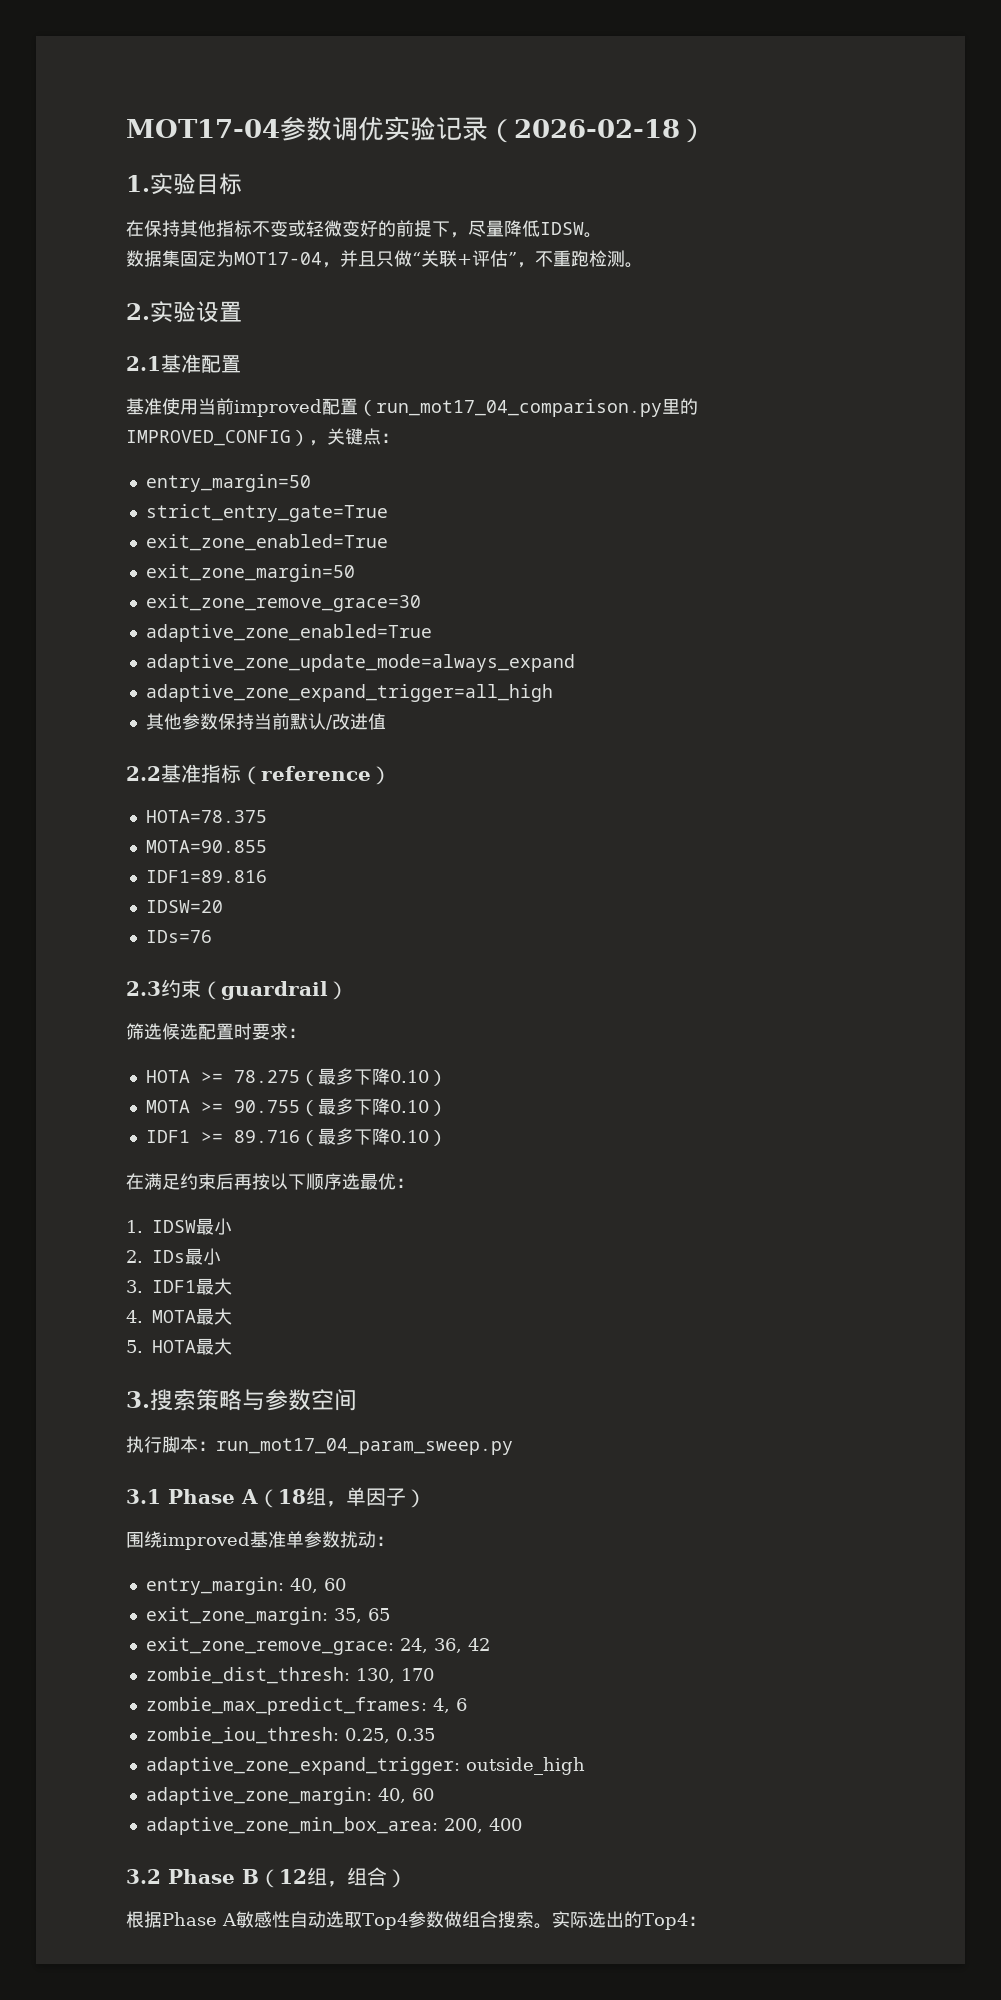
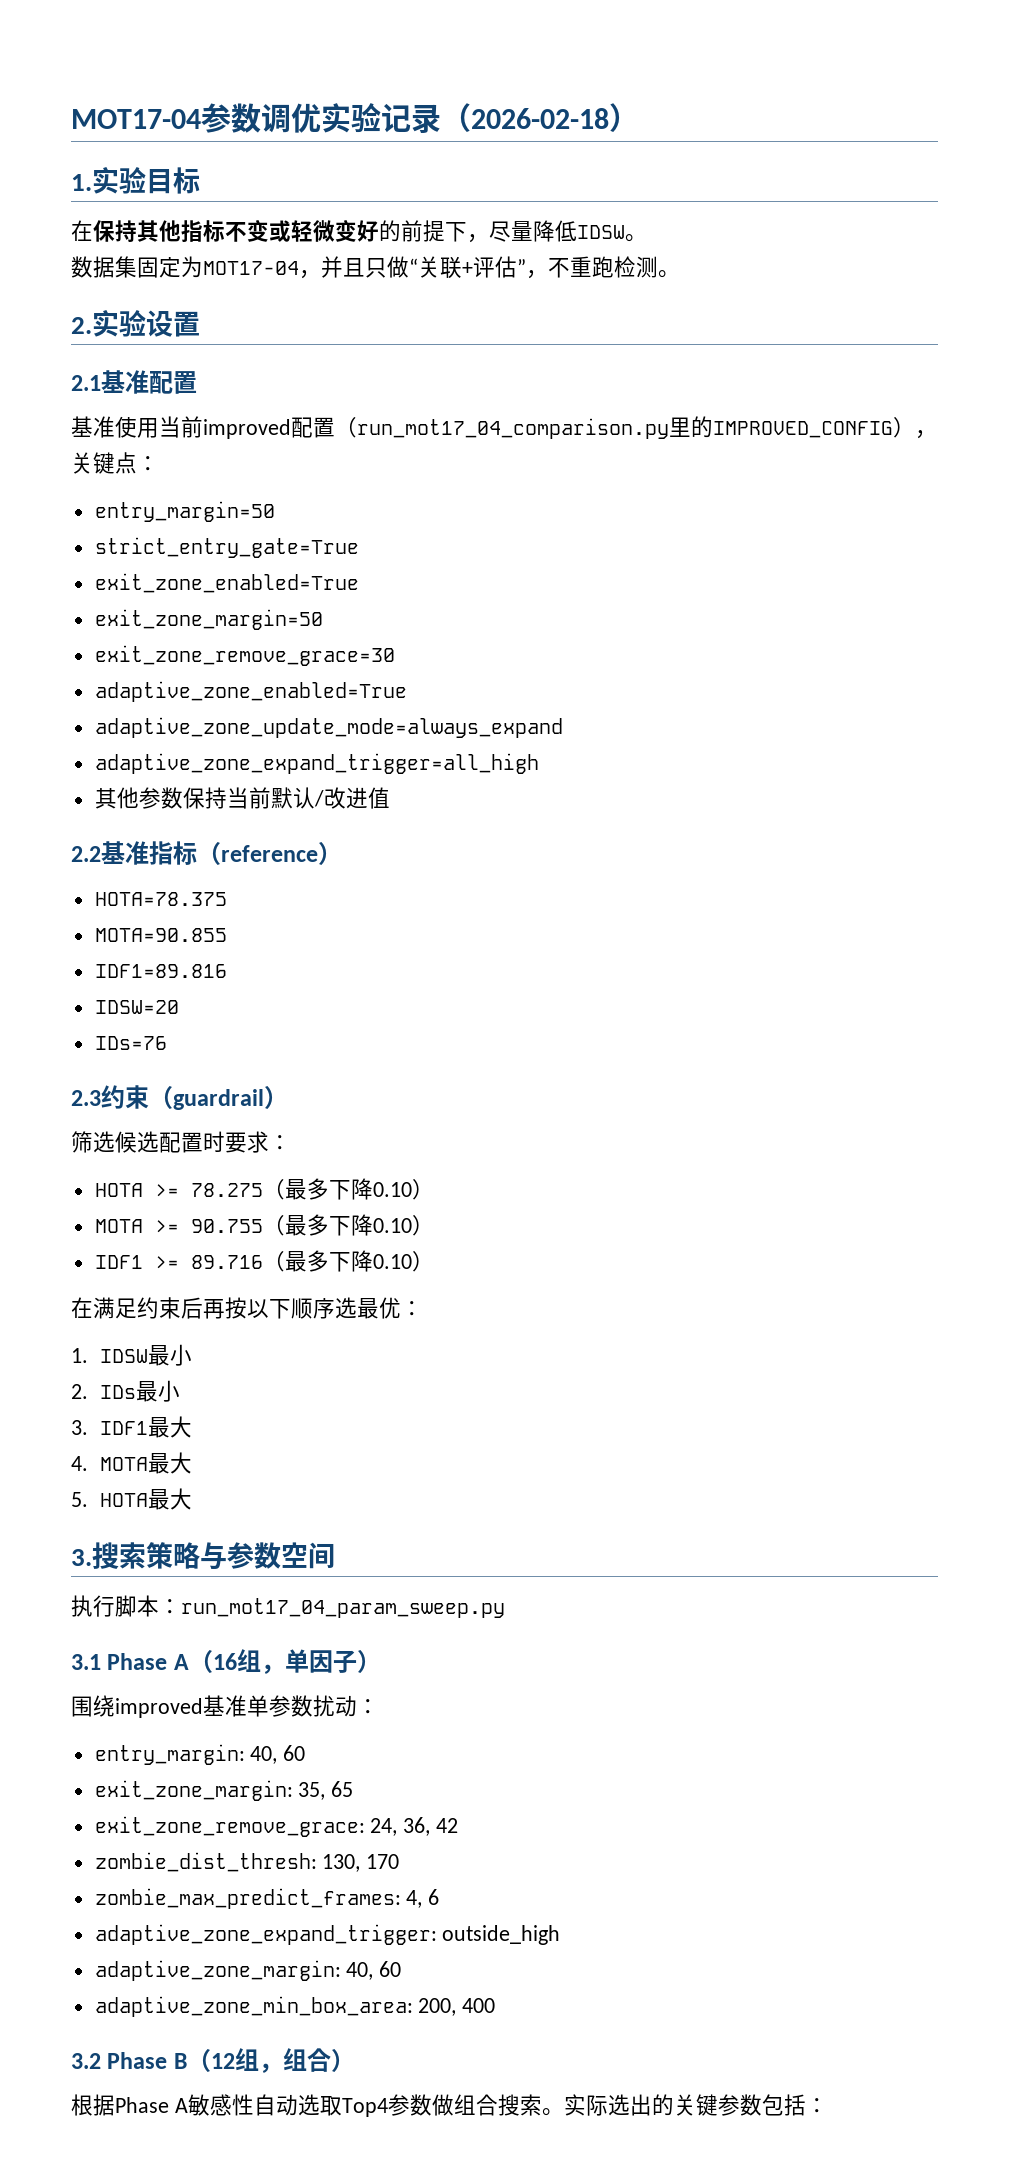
[278,1489,306,1504] 18 -> [212,1653,237,1670] 16
[145,1727,435,1744] // zombie_iou_thresh: 0.25, 0.35 -> (440, 1897) none
[641,1913,688,1930] Top4 -> [673,2094,806,2116] 关键参数包括

